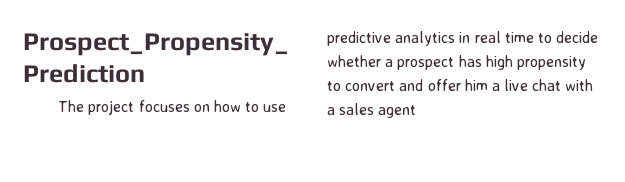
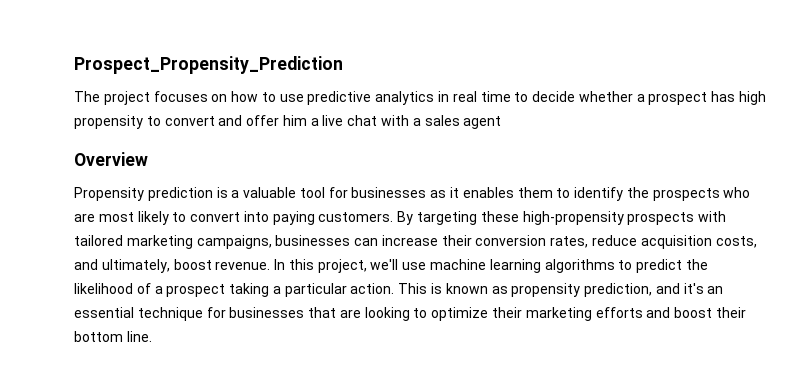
(417, 111) none -> [74,152,148,166] [74,187,751,201] [74,211,727,225] [74,235,757,249] [74,259,708,273] [74,283,724,297] [74,307,746,321] [74,331,152,342] // Overview // Propensity prediction is a valuable tool for businesses as it enables them to identify the prospects who are most likely to convert into paying customers. By targeting these high-propensity prospects with tailored marketing campaigns, businesses can increase their conversion rates, reduce acquisition costs, and ultimately, boost revenue. In this project, we'll use machine learning algorithms to predict the likelihood of a prospect taking a particular action. This is known as propensity prediction, and it's an essential technique for businesses that are looking to optimize their marketing efforts and boost their bottom line.

